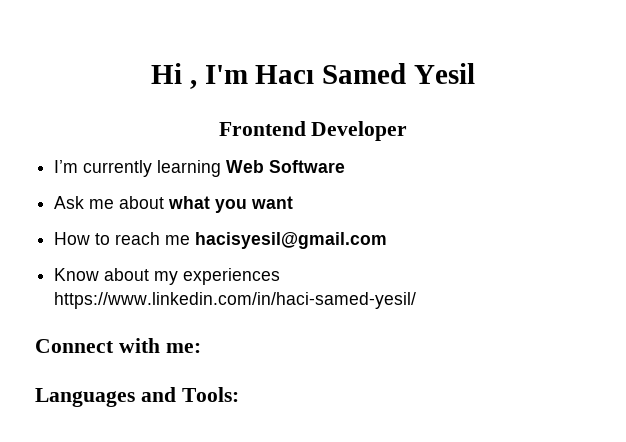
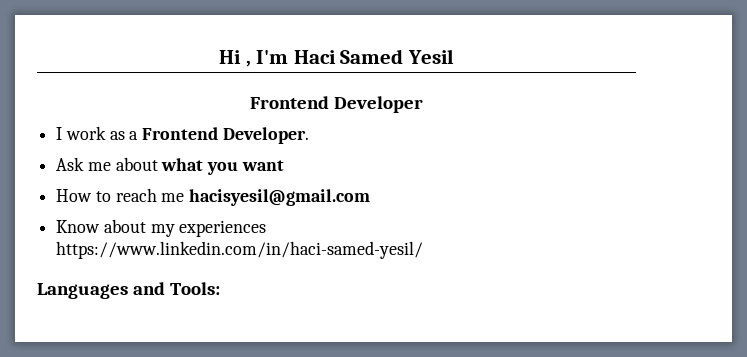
[255,65,315,84] Hacı -> [293,50,336,64] Haci
[54,160,346,177] I’m currently learning Web Software -> [56,126,309,144] I work as a Frontend Developer.
[35,338,201,353] // Connect with me: -> (424, 250) none

